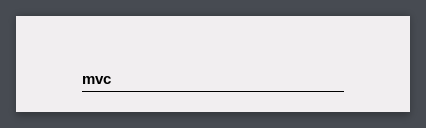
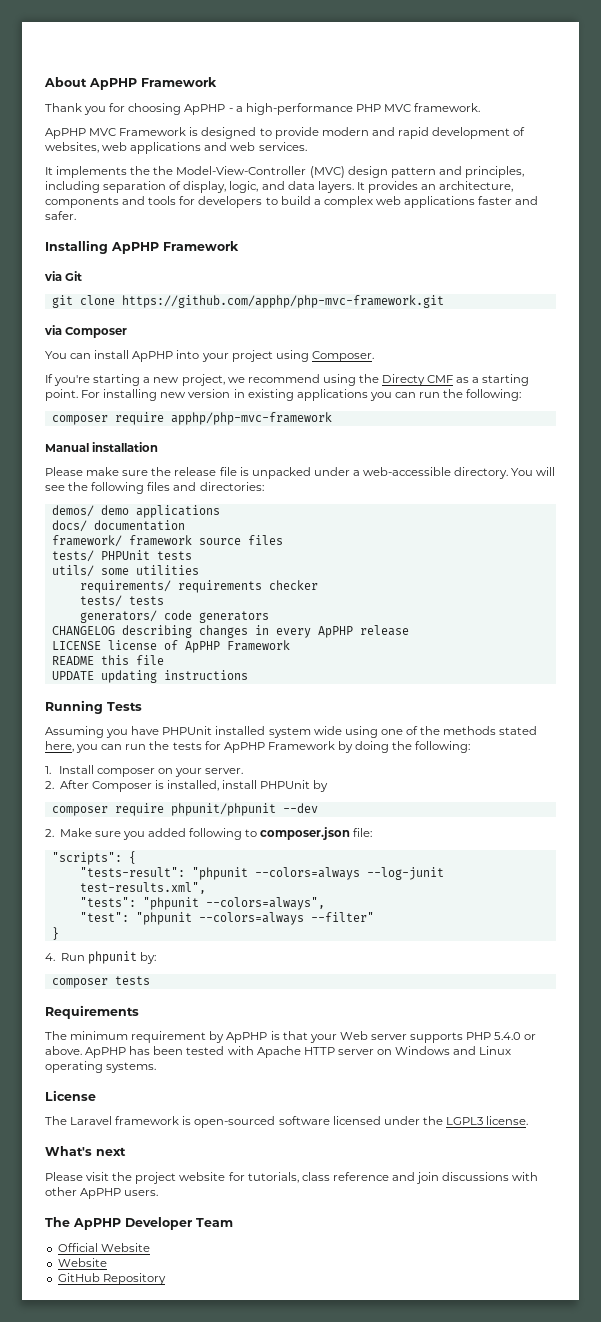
[82,76,111,84] mvc -> [44,77,217,90] [45,103,481,115] [45,127,526,139] [45,142,307,154] [45,166,524,178] [45,181,514,193] [45,196,539,208] [45,211,76,220] [45,240,239,254] [44,271,83,281] [51,295,444,308] [44,325,128,338] [45,350,374,362] [45,374,530,386] [45,389,522,401] [51,412,332,425] [45,442,159,452] [45,467,556,479] [45,482,264,494] [51,505,220,518] [51,520,185,532] [51,535,283,547] [51,550,192,562] [51,565,199,577] [79,580,318,593] [79,595,164,607] [79,610,269,623] [51,625,409,638] [51,640,290,653] [51,655,164,665] [51,670,248,683] [45,700,142,714] [45,726,538,738] [45,741,471,753] [45,765,244,777] [45,780,329,792] [51,803,318,816] [45,827,373,840] [51,851,136,865] [79,867,444,880] [79,882,206,894] [79,897,325,910] [79,912,374,925] [51,927,59,940] [45,951,156,964] [51,976,150,988] [45,1005,139,1019] [45,1031,537,1043] [45,1046,512,1058] [45,1061,157,1073] [45,1090,96,1101] [45,1116,529,1128] [45,1146,126,1156] [45,1172,539,1184] [45,1187,159,1199] [45,1217,233,1230] [57,1243,150,1252] [57,1258,107,1267] [57,1273,166,1285] About ApPHP Framework // Thank you for choosing ApPHP - a high-performance PHP MVC framework. // ApPHP MVC Framework is designed to provide modern and rapid development of websites, web applications and web services. // It implements the the Model-View-Controller (MVC) design pattern and principles, including separation of display, logic, and data layers. It provides an architecture, components and tools for developers to build a complex web applications faster and safer. // Installing ApPHP Framework // via Git // git clone https://github.com/apphp/php-mvc-framework.git // via Composer // You can install ApPHP into your project using Composer. // If you're starting a new project, we recommend using the Directy CMF as a starting point. For installing new version in existing applications you can run the following: // composer require apphp/php-mvc-framework // Manual installation // Please make sure the release file is unpacked under a web-accessible directory. You will see the following files and directories: // demos/ demo applications // docs/ documentation // framework/ framework source files // tests/ PHPUnit tests // utils/ some utilities // requirements/ requirements checker // tests/ tests // generators/ code generators // CHANGELOG describing changes in every ApPHP release // LICENSE license of ApPHP Framework // README this file // UPDATE updating instructions // Running Tests // Assuming you have PHPUnit installed system wide using one of the methods stated here, you can run the tests for ApPHP Framework by doing the following: // 1. Install composer on your server. // 2. After Composer is installed, install PHPUnit by // composer require phpunit/phpunit --dev // 2. Make sure you added following to composer.json file: // "scripts": { // "tests-result": "phpunit --colors=always --log-junit test-results.xml", // "tests": "phpunit --colors=always", // "test": "phpunit --colors=always --filter" // } // 4. Run phpunit by: // composer tests // Requirements // The minimum requirement by ApPHP is that your Web server supports PHP 5.4.0 or above. ApPHP has been tested with Apache HTTP server on Windows and Linux operating systems. // License // The Laravel framework is open-sourced software licensed under the LGPL3 license. // What's next // Please visit the project website for tutorials, class reference and join discussions with other ApPHP users. // The ApPHP Developer Team // Official Website // Website // GitHub Repository

